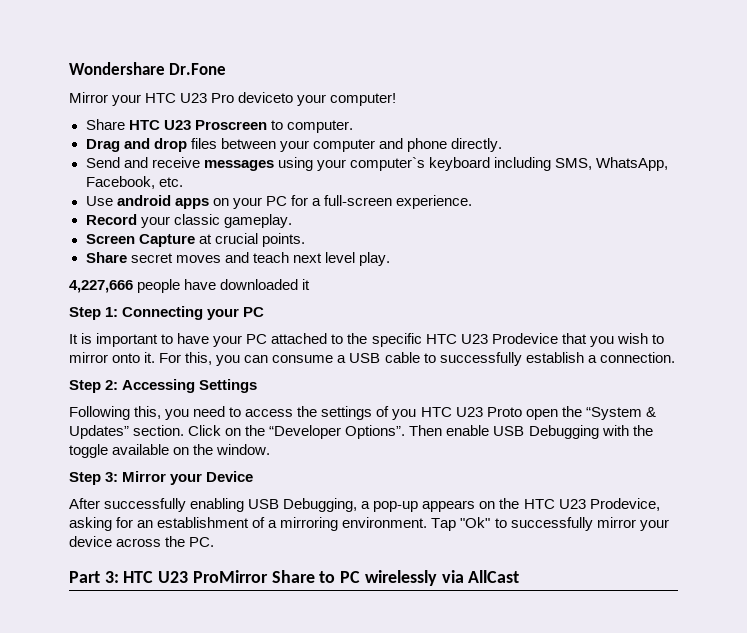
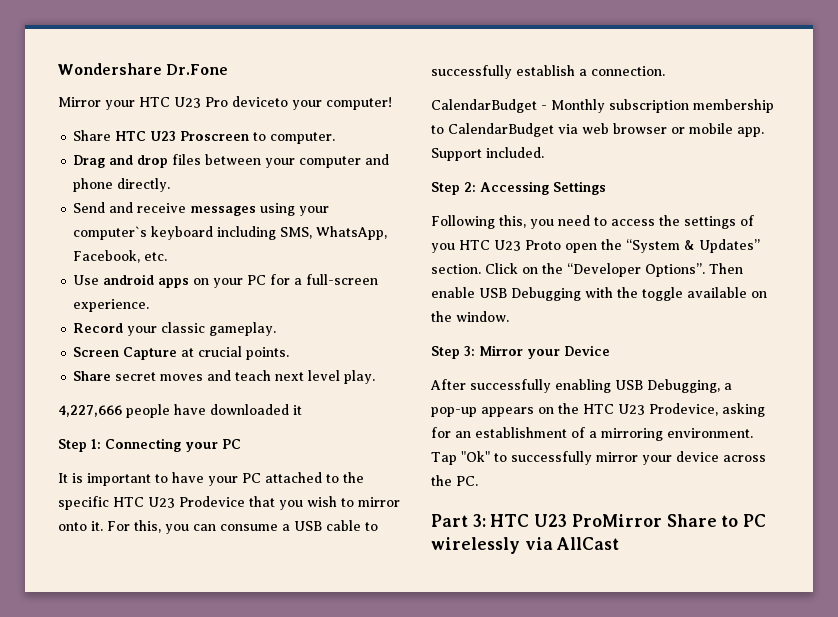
(675, 357) none -> [431,99,774,113] [431,123,764,137] [431,147,544,161] // CalendarBudget - Monthly subscription membership to CalendarBudget via web browser or mobile app. Support included.

